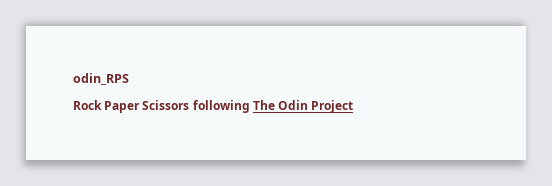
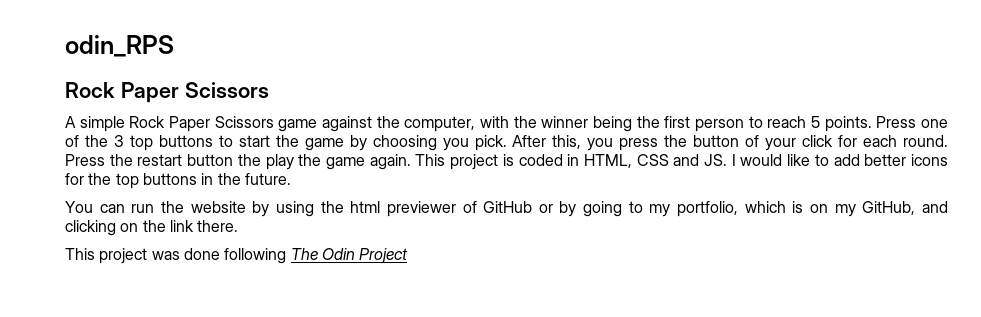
(190, 105) none -> [65,116,948,132] [65,135,949,151] [65,154,949,170] [65,173,291,189] [65,201,949,217] [65,220,239,236] [65,248,220,264] // A simple Rock Paper Scissors game against the computer, with the winner being the first person to reach 5 points. Press one of the 3 top buttons to start the game by choosing you pick. After this, you press the button of your click for each round. Press the restart button the play the game again. This project is coded in HTML, CSS and JS. I would like to add better icons for the top buttons in the future. // You can run the website by using the html previewer of GitHub or by going to my portfolio, which is on my GitHub, and clicking on the link there. // This project was done

